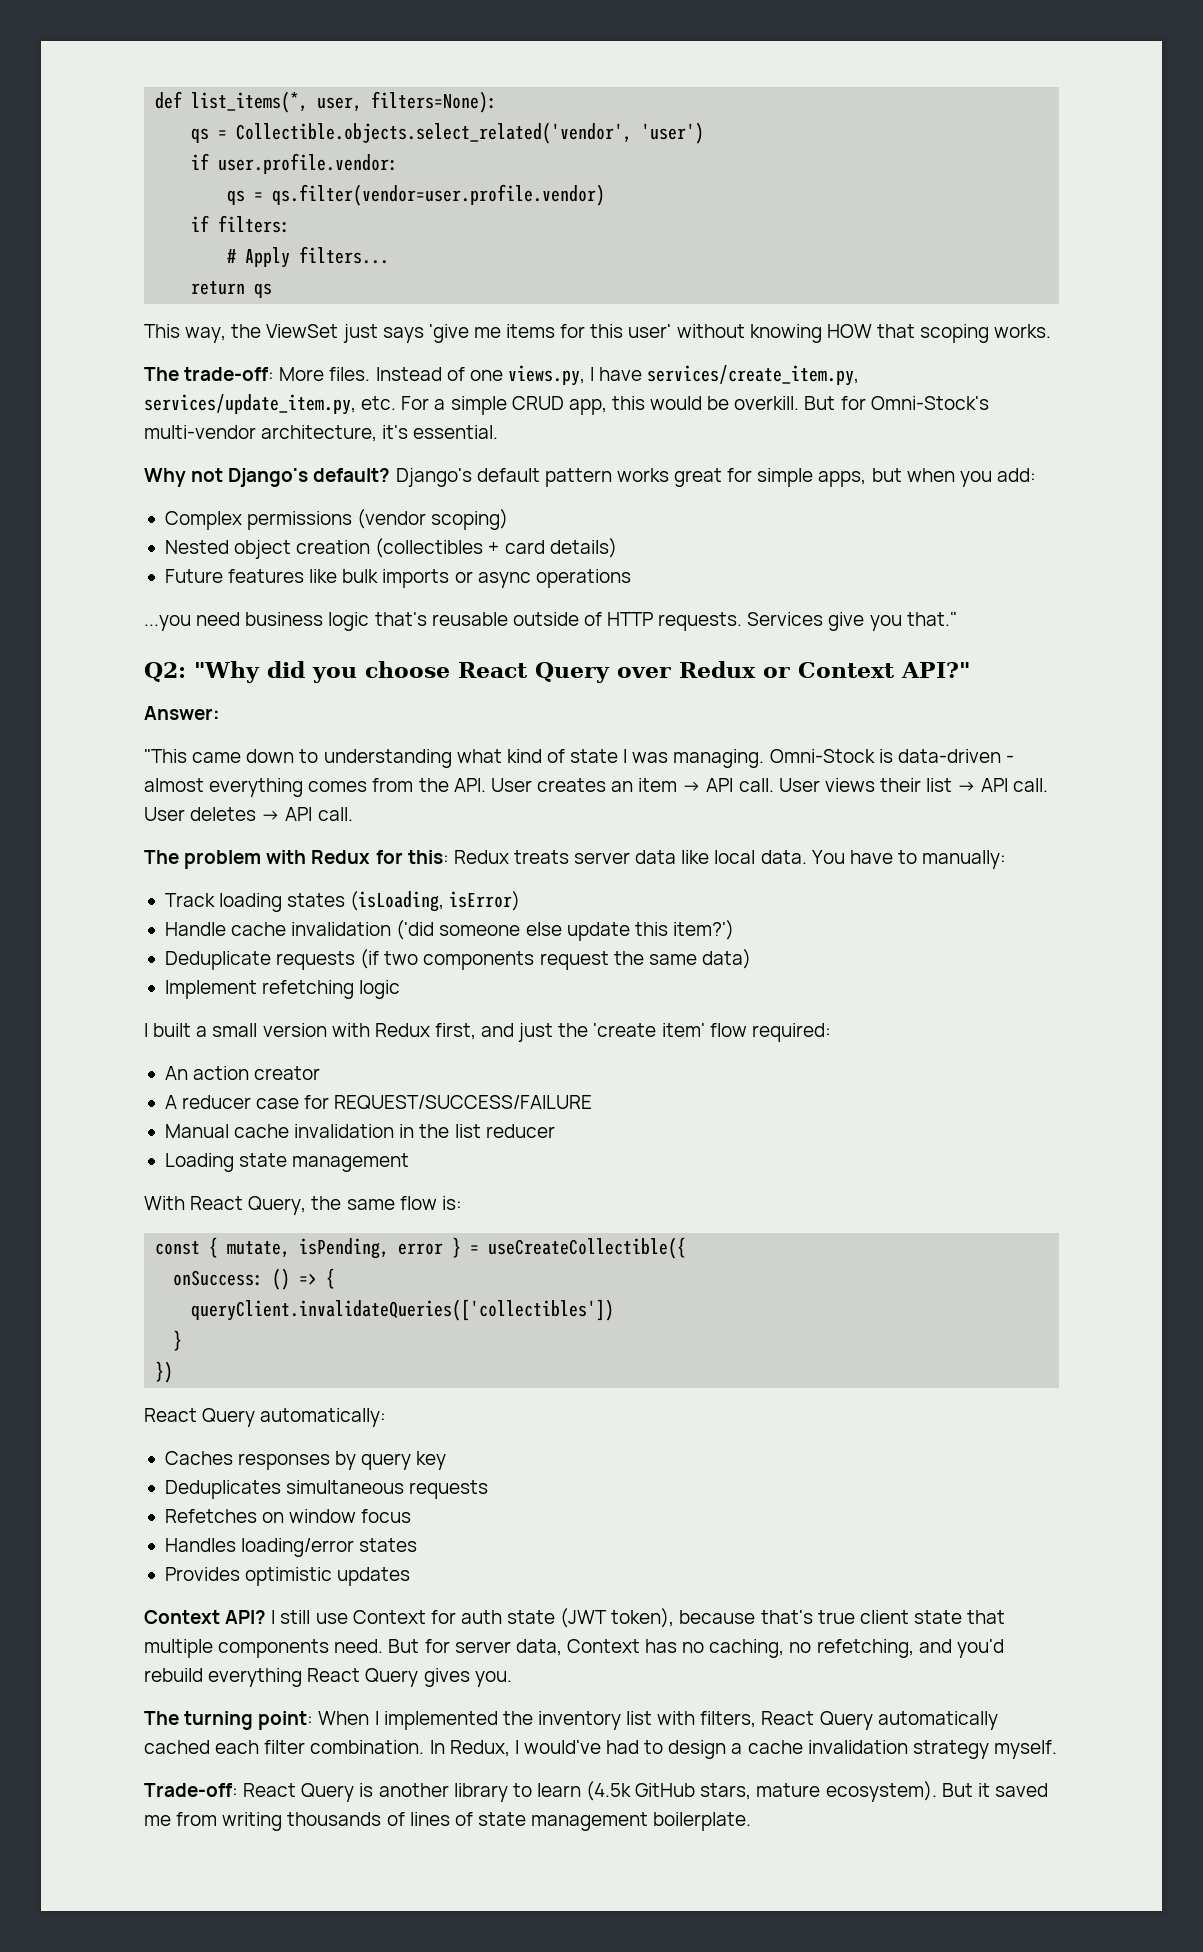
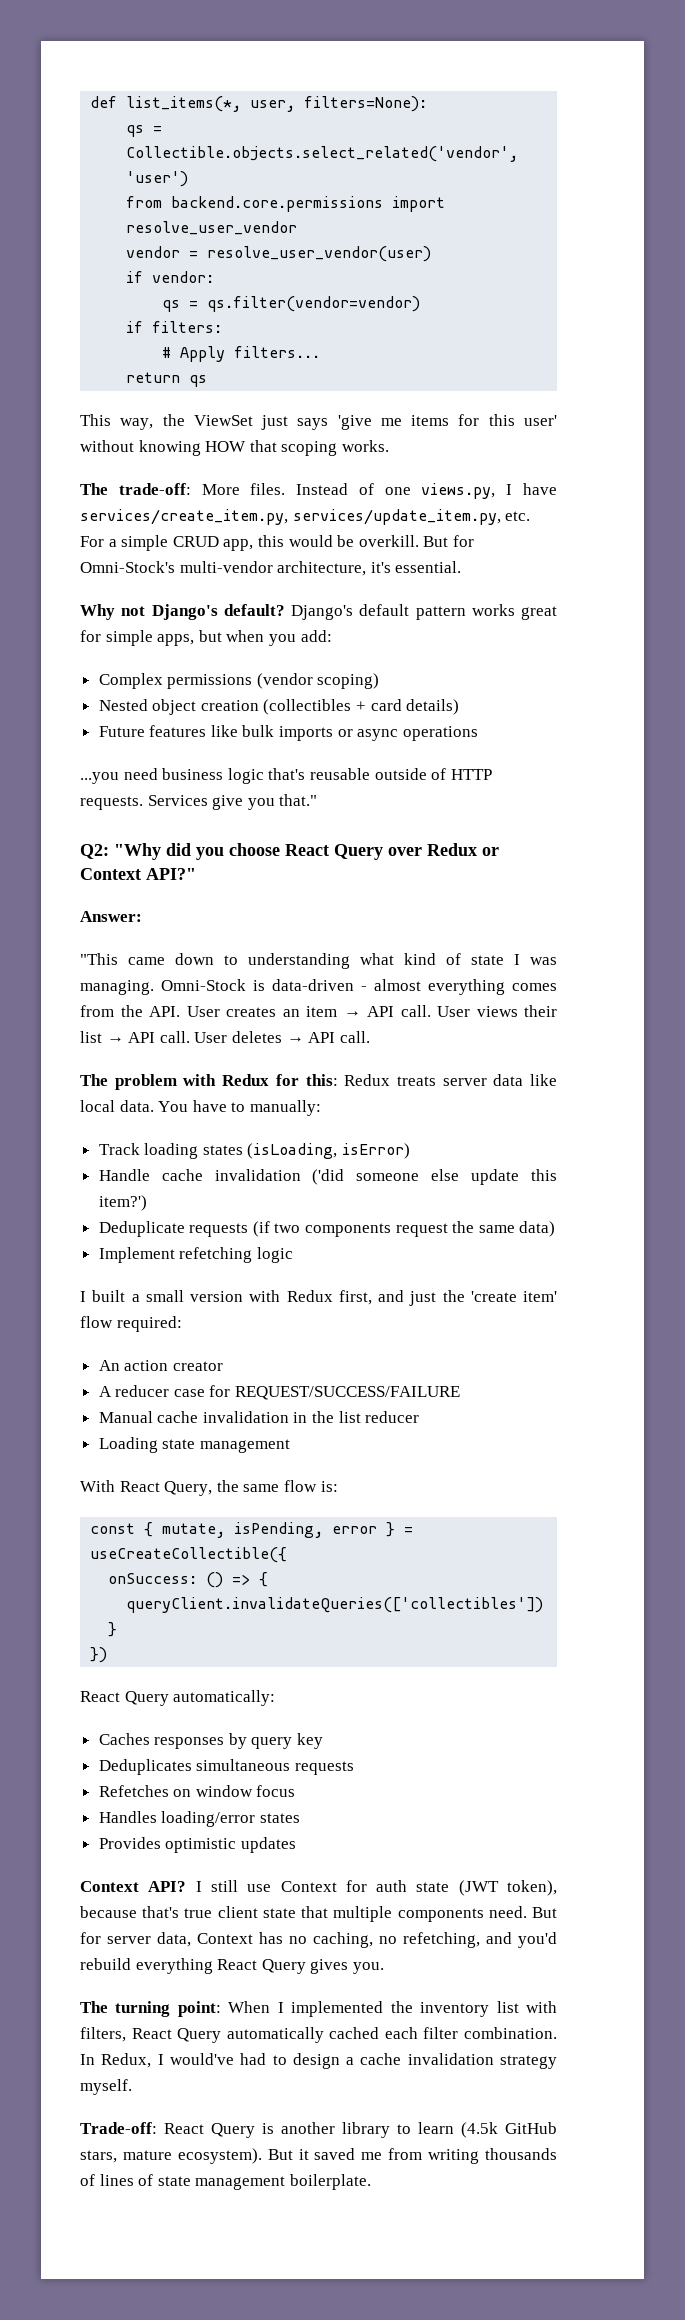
[191,153,399,174] [227,184,606,206] // if user.profile.vendor: // qs = qs.filter(vendor=user.profile.vendor) -> [126,196,446,212] [126,221,298,235] [126,246,432,262] [126,271,215,283] [162,296,421,312] // from backend.core.permissions import resolve_user_vendor // vendor = resolve_user_vendor(user) // if vendor: // qs = qs.filter(vendor=vendor)

